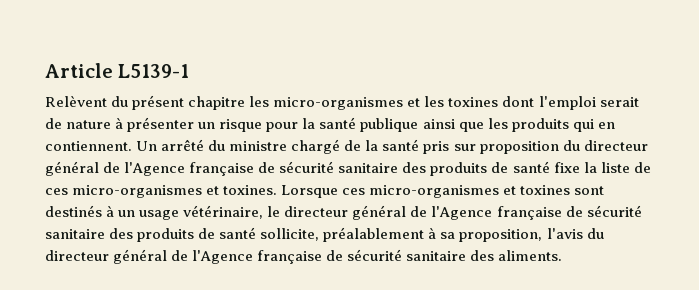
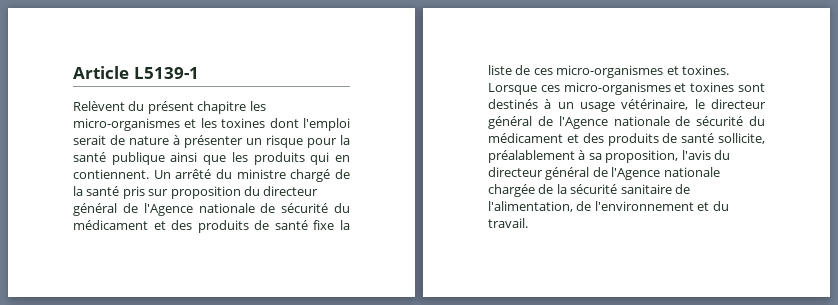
[189,161,399,176] française de sécurité sanitaire -> [198,203,350,213] [73,220,166,230] nationale de sécurité du médicament et
[496,205,642,220] [45,229,105,239] française de sécurité sanitaire -> [613,116,765,126] [488,133,579,143] nationale de sécurité du médicament et
[257,249,563,264] française de sécurité sanitaire des aliments. -> [663,167,720,177] [488,184,690,197] [488,201,729,212] [488,218,528,228] nationale chargée de la sécurité sanitaire de l'alimentation, de l'environnement et du travail.

